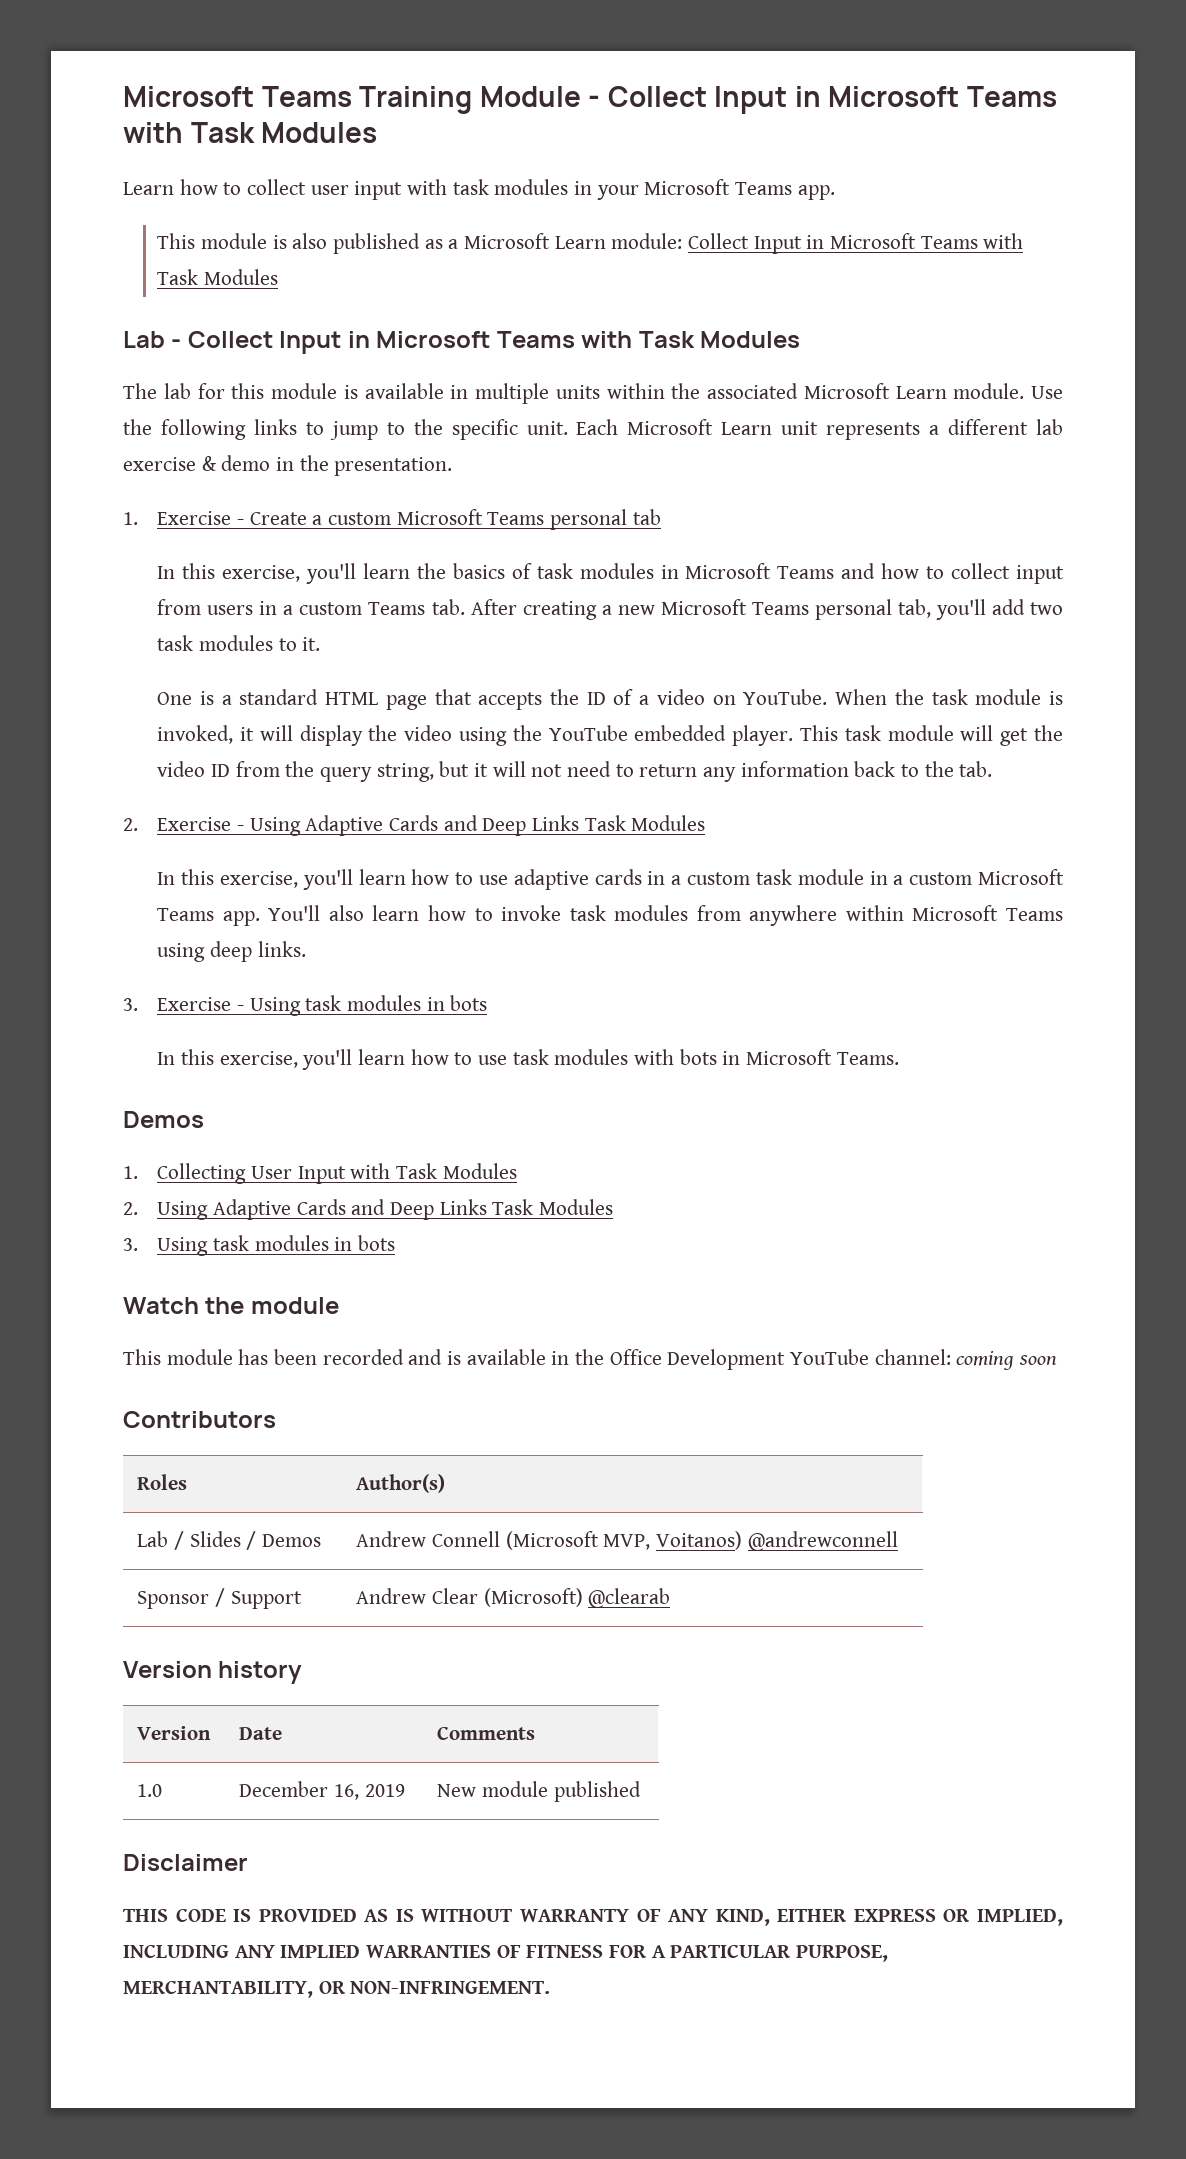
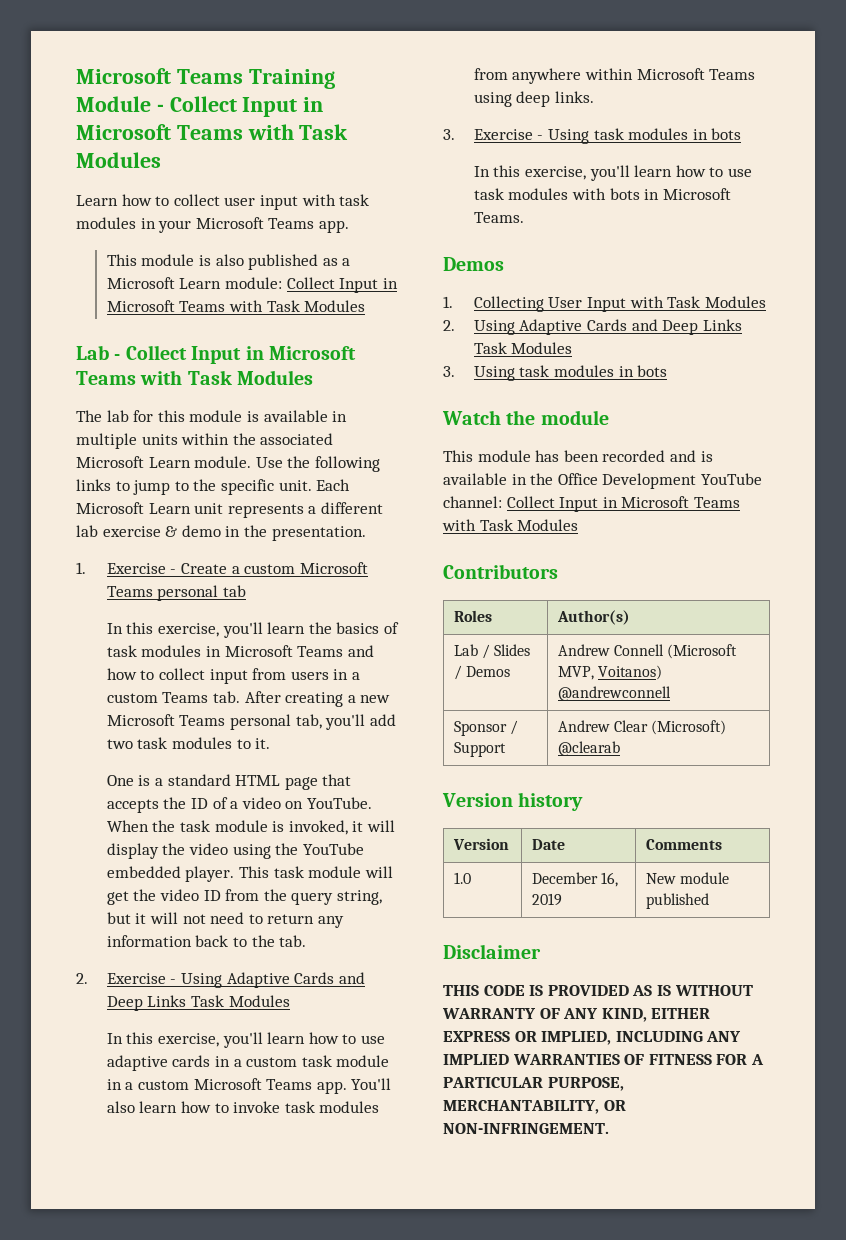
[956,1351,1058,1370] coming soon -> [506,496,740,512] [442,519,579,531] Collect Input in Microsoft Teams with Task Modules

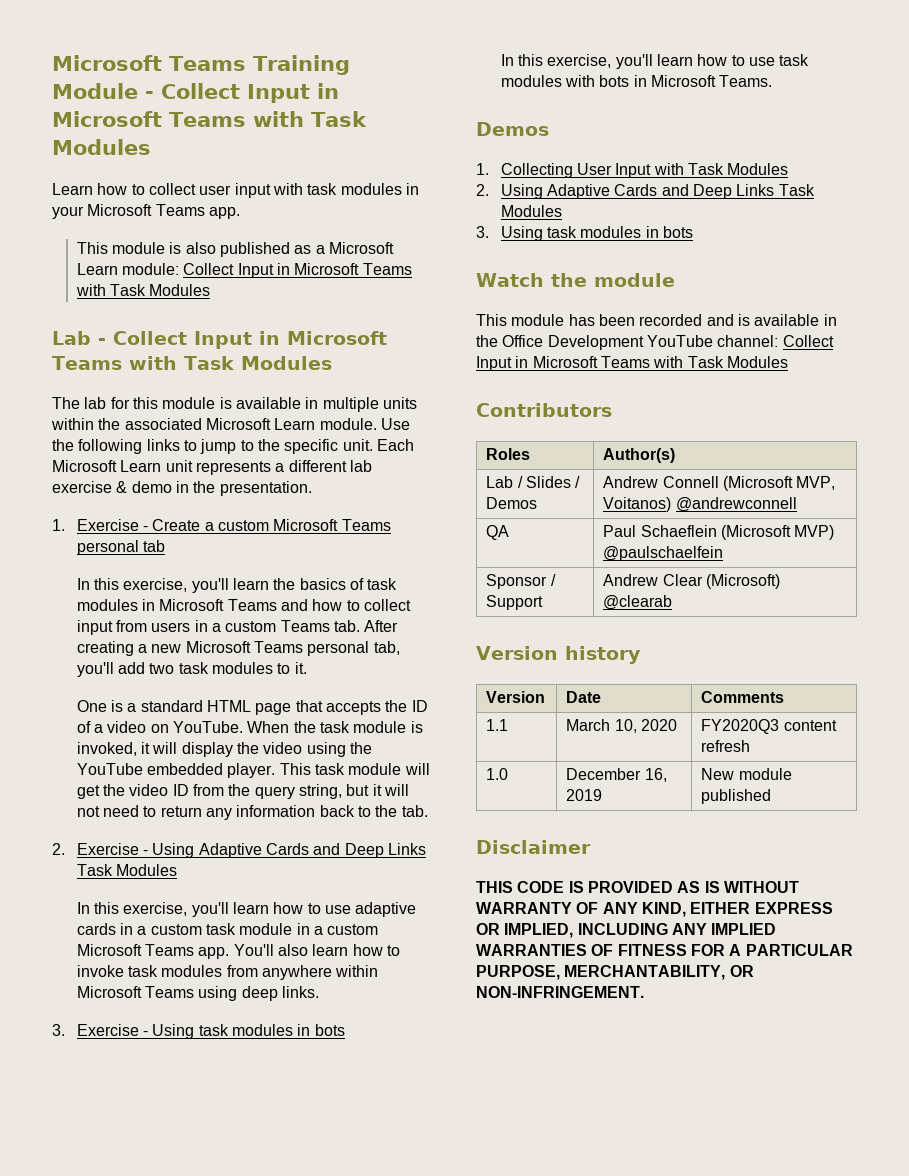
(672, 693) none -> [486,525,510,540] [603,525,835,540] [603,546,724,561] // QA | Paul Schaeflein (Microsoft MVP) @paulschaelfein
(723, 844) none -> [486,719,509,731] [566,719,677,733] [701,719,837,734] [701,740,751,752] // 1.1 | March 10, 2020 | FY2020Q3 content refresh

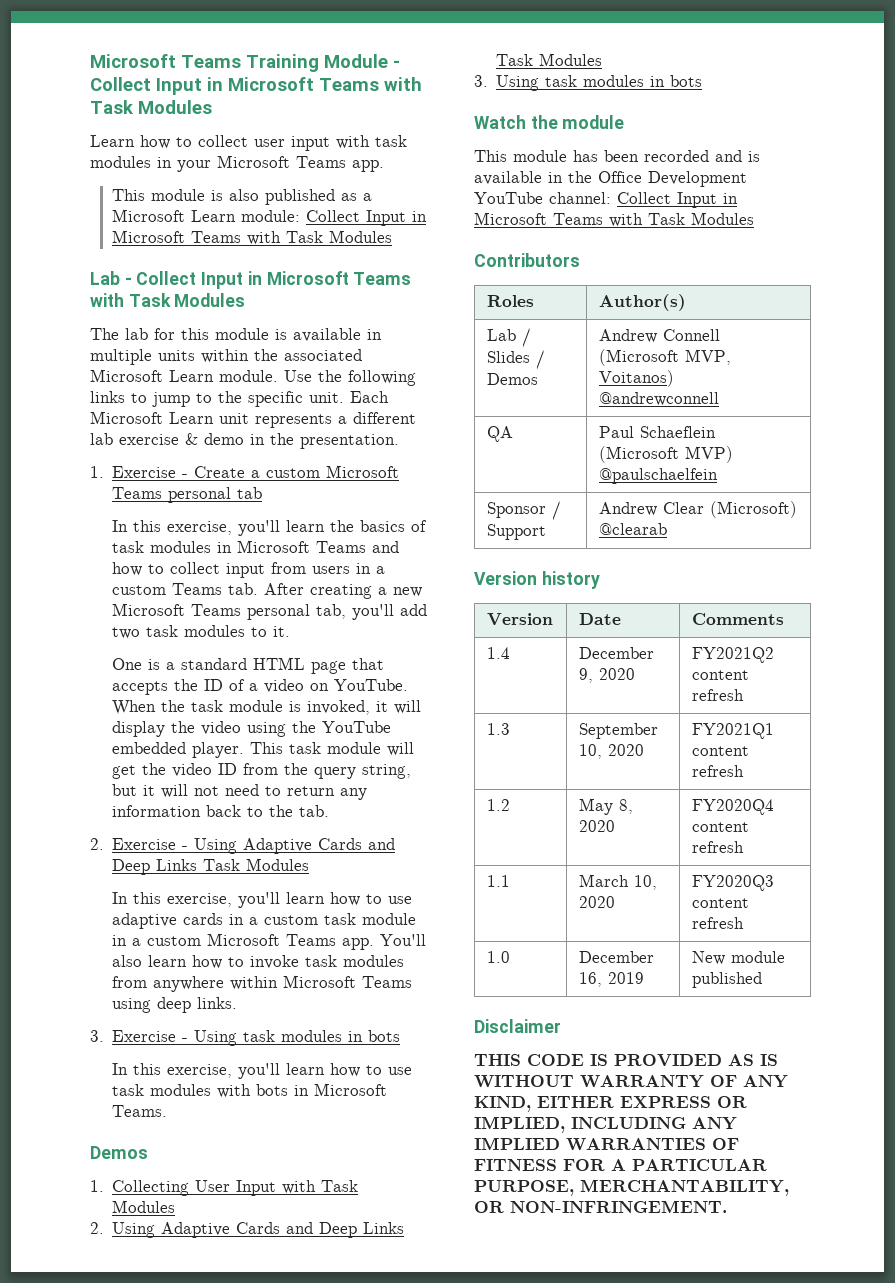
(785, 697) none -> [486,647,510,659] [578,647,654,659] [578,668,635,683] [691,647,774,663] [691,670,749,680] [691,689,744,701] [486,723,510,735] [578,723,658,739] [578,744,644,759] [691,723,774,739] [691,746,749,756] [691,765,744,777] [486,799,510,811] [578,798,633,815] [578,820,615,832] [691,799,774,815] [691,822,749,832] [691,841,744,853] // 1.4 | December 9, 2020 | FY2021Q2 content refresh // 1.3 | September 10, 2020 | FY2021Q1 content refresh // 1.2 | May 8, 2020 | FY2020Q4 content refresh

